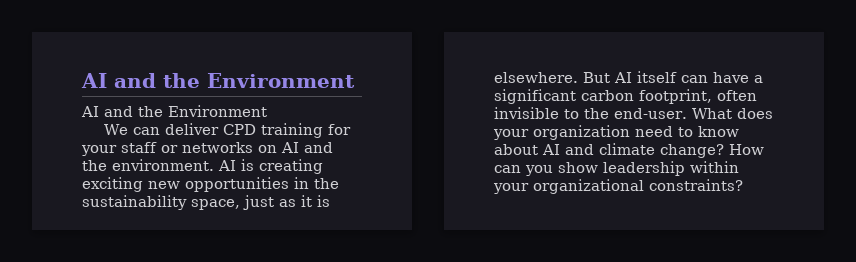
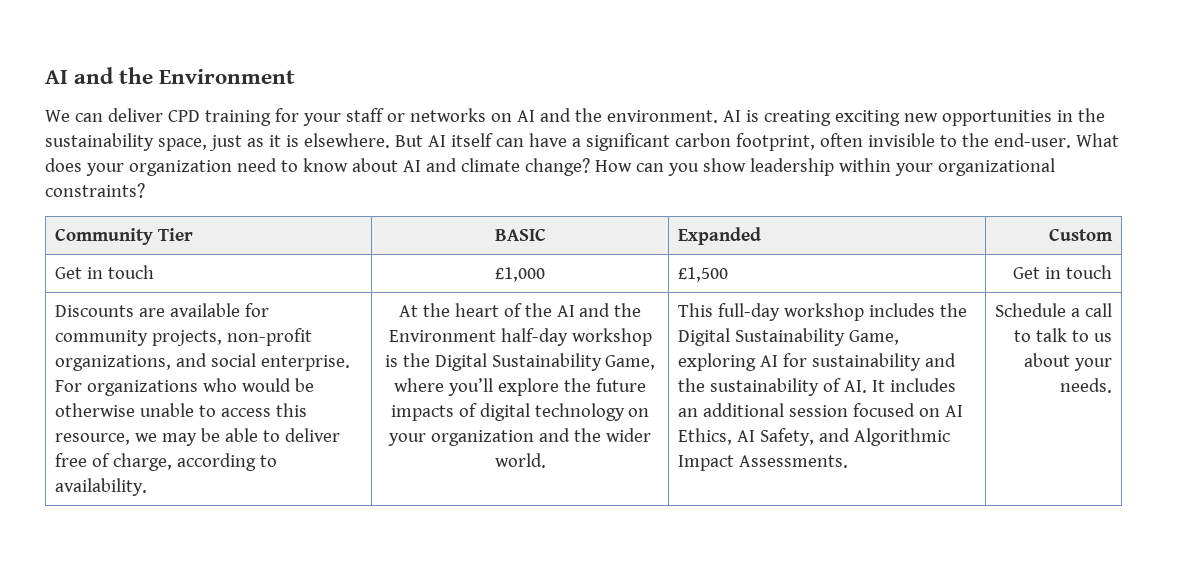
[81,73,355,88] [81,105,267,117] AI and the Environment // AI and the Environment -> [45,67,296,84] AI and the Environment
(743, 185) none -> [54,228,193,245] [494,228,546,241] [677,227,761,245] [1049,228,1114,241] [54,265,154,279] [495,267,545,282] [677,267,728,282] [1013,265,1113,279] [54,303,269,317] [54,328,312,346] [54,353,350,371] [54,378,314,396] [54,403,307,417] [54,428,340,446] [54,453,277,471] [54,478,147,496] [398,303,642,317] [388,328,652,346] [384,353,656,371] [394,378,646,396] [390,403,650,421] [388,428,651,446] [494,453,546,468] [677,303,967,321] [677,328,899,346] [677,353,956,371] [677,378,956,396] [677,403,963,417] [677,428,950,446] [677,455,848,471] [995,303,1113,317] [1014,328,1113,342] [1024,353,1113,371] [1060,378,1113,393] // Community Tier | BASIC | Expanded | Custom // Get in touch | £1,000 | £1,500 | Get in touch // Discounts are available for community projects, non-profit organizations, and social enterprise. For organizations who would be otherwise unable to access this resource, we may be able to deliver free of charge, according to availability. | At the heart of the AI and the Environment half-day workshop is the Digital Sustainability Game, where you’ll explore the future impacts of digital technology on your organization and the wider world. | This full-day workshop includes the Digital Sustainability Game, exploring AI for sustainability and the sustainability of AI. It includes an additional session focused on AI Ethics, AI Safety, and Algorithmic Impact Assessments. | Schedule a call to talk to us about your needs.

